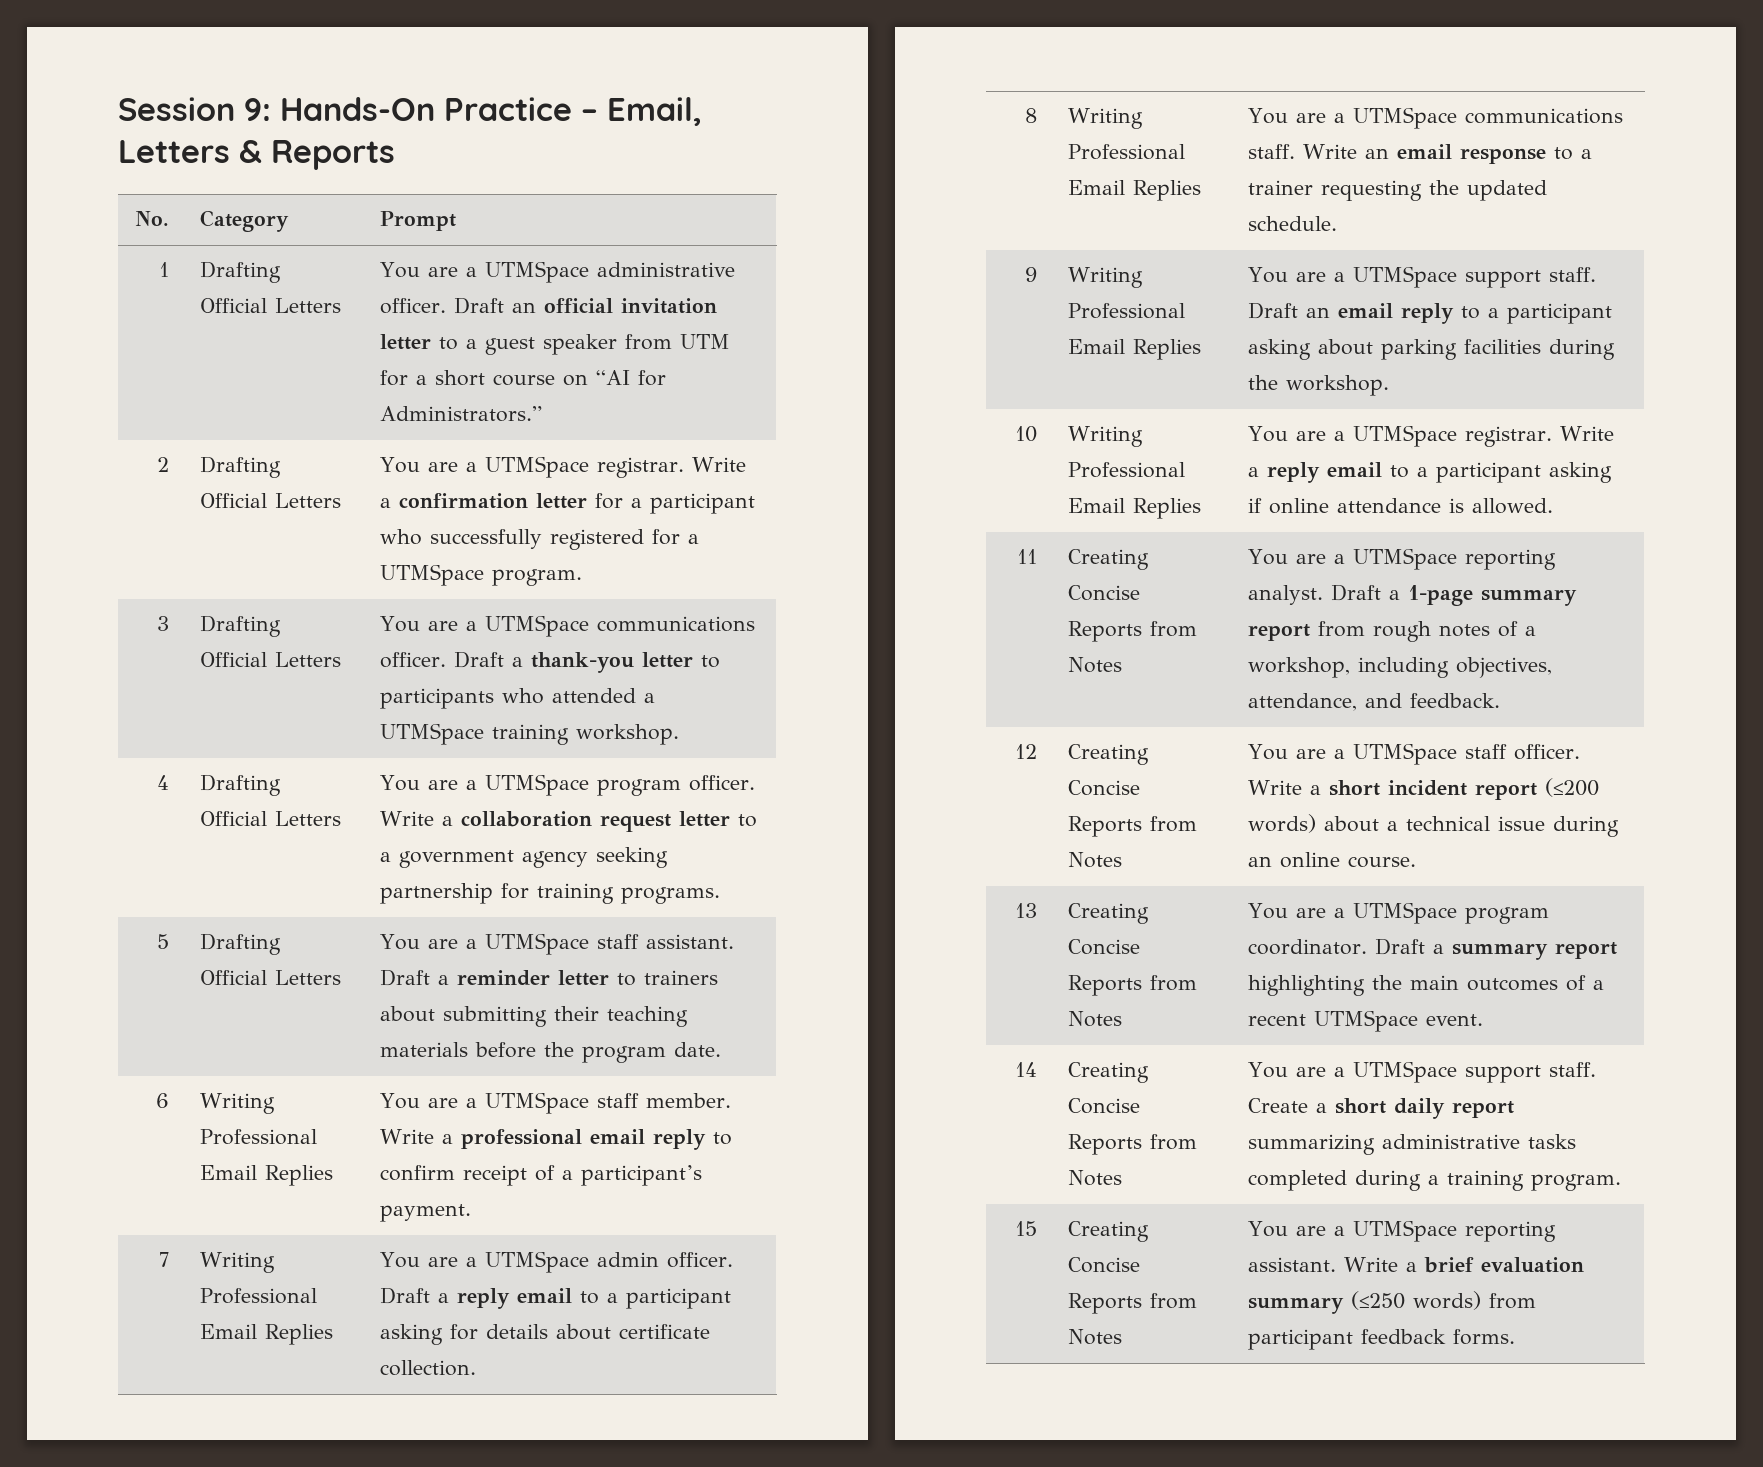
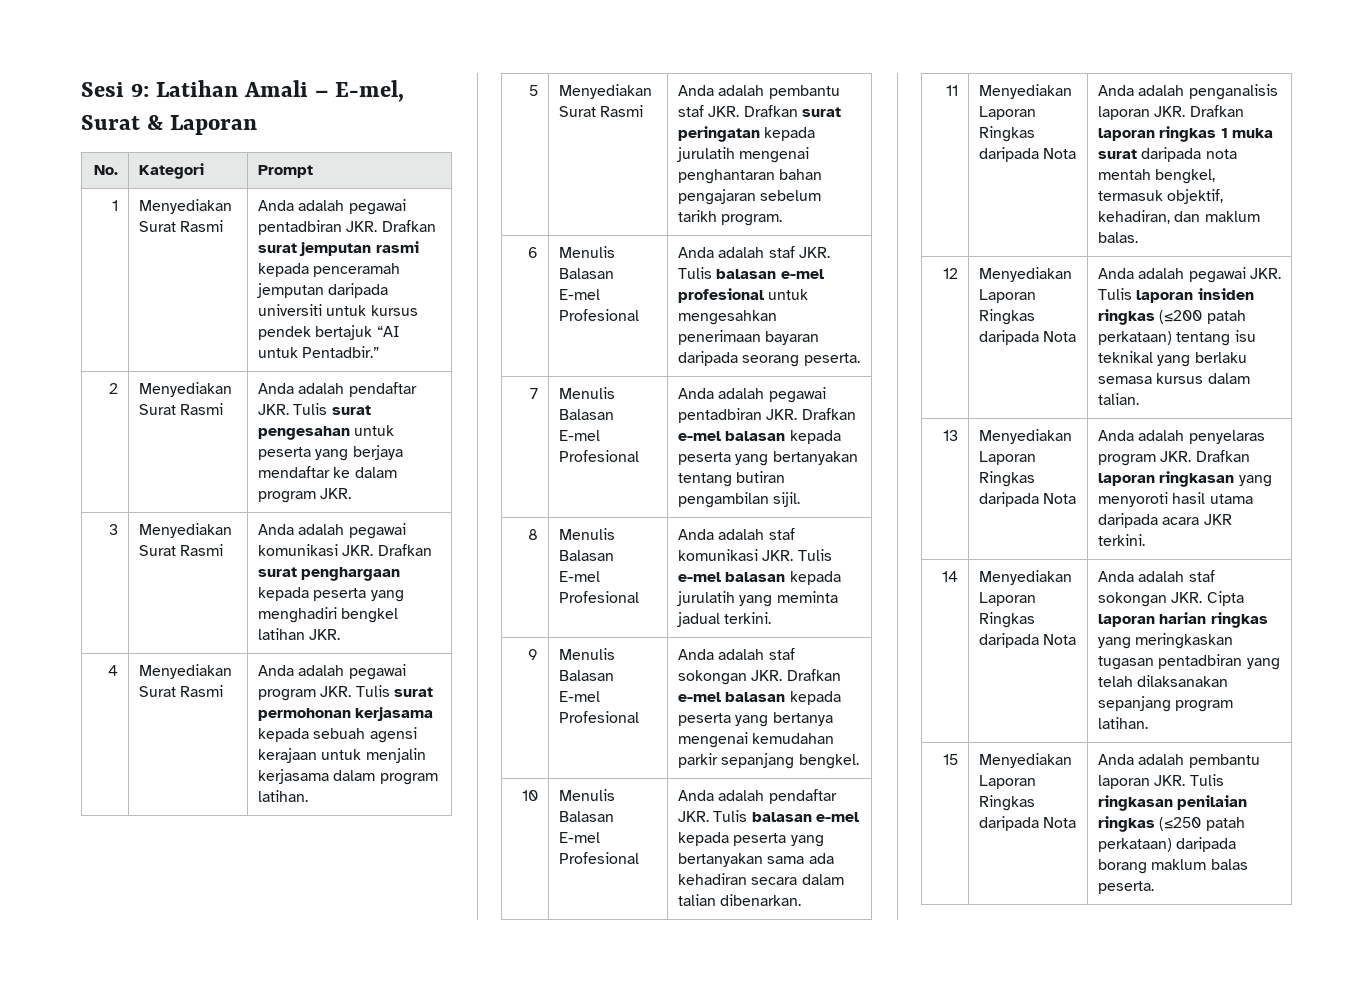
[118,97,702,126] [118,140,395,170] Session 9: Hands-On Practice – Email, Letters & Reports -> [81,80,405,102] [81,115,257,135] Sesi 9: Latihan Amali – E-mel, Surat & Laporan
[199,210,289,232] Category -> [139,163,205,179] Kategori
[199,261,281,283] [199,298,341,313] [379,261,735,283] [379,297,717,314] [379,334,730,355] [379,370,666,386] [379,406,542,422] [157,457,170,472] [199,456,281,478] [199,493,341,508] [379,456,746,478] [379,493,755,514] [379,529,699,550] [379,564,582,586] [157,616,170,631] [199,615,281,637] [199,652,341,667] [379,615,755,637] [379,651,720,673] [379,688,655,709] [379,723,679,745] [157,775,170,790] [199,774,281,796] [199,811,341,826] [379,774,755,796] [379,811,757,832] [379,847,668,868] [379,883,720,904] [157,934,170,949] [199,933,281,955] [199,970,341,985] [379,933,734,955] [379,969,718,986] [379,1006,688,1027] [379,1042,721,1063] [156,1093,170,1108] [199,1093,275,1114] [199,1129,317,1145] [199,1165,333,1186] [379,1092,731,1114] [379,1129,732,1150] [379,1165,702,1186] [379,1204,471,1222] [159,1252,170,1267] [199,1252,275,1273] [199,1288,317,1304] [199,1324,333,1345] [379,1251,733,1273] [379,1287,731,1309] [379,1324,710,1345] [379,1360,476,1376] [1025,108,1038,123] [1067,108,1143,129] [1067,144,1185,160] [1067,180,1201,201] [1247,107,1623,129] [1247,144,1592,164] [1247,180,1547,201] [1247,216,1337,231] [1025,267,1038,282] [1067,267,1143,288] [1067,303,1185,319] [1067,339,1201,360] [1247,266,1596,288] [1247,302,1612,324] [1247,339,1615,360] [1247,375,1389,396] [1015,426,1038,442] [1067,426,1143,447] [1067,462,1185,478] [1067,498,1201,519] [1247,425,1614,447] [1247,462,1612,483] [1247,498,1553,514] [1017,549,1038,564] [1067,549,1149,570] [1067,585,1140,601] [1067,621,1197,642] [1067,657,1122,673] [1247,548,1556,570] [1247,584,1577,606] [1247,621,1536,642] [1247,657,1552,678] [1247,693,1500,711] [1015,744,1038,759] [1067,744,1149,765] [1067,780,1140,796] [1067,816,1197,837] [1067,852,1122,868] [1247,743,1580,765] [1247,778,1599,800] [1247,814,1619,837] [1247,852,1416,868] [1015,903,1038,918] [1067,903,1149,924] [1067,939,1140,955] [1067,975,1197,996] [1067,1011,1122,1027] [1247,902,1549,924] [1247,938,1617,960] [1247,975,1604,996] [1247,1010,1483,1032] [1015,1062,1038,1077] [1067,1062,1149,1083] [1067,1098,1140,1114] [1067,1134,1197,1155] [1067,1170,1122,1186] [1247,1061,1596,1083] [1247,1098,1514,1119] [1247,1134,1576,1155] [1247,1170,1621,1191] [1015,1221,1038,1236] [1067,1221,1149,1242] [1067,1257,1140,1273] [1067,1293,1197,1314] [1067,1329,1122,1345] [1247,1220,1556,1242] [1247,1257,1584,1273] [1247,1291,1536,1314] [1247,1329,1515,1350] Drafting Official Letters | You are a UTMSpace administrative officer. Draft an official invitation letter to a guest speaker from UTM for a short course on “AI for Administrators.” // 2 | Drafting Official Letters | You are a UTMSpace registrar. Write a confirmation letter for a participant who successfully registered for a UTMSpace program. // 3 | Drafting Official Letters | You are a UTMSpace communications officer. Draft a thank-you letter to participants who attended a UTMSpace training workshop. // 4 | Drafting Official Letters | You are a UTMSpace program officer. Write a collaboration request letter to a government agency seeking partnership for training programs. // 5 | Drafting Official Letters | You are a UTMSpace staff assistant. Draft a reminder letter to trainers about submitting their teaching materials before the program date. // 6 | Writing Professional Email Replies | You are a UTMSpace staff member. Write a professional email reply to confirm receipt of a participant’s payment. // 7 | Writing Professional Email Replies | You are a UTMSpace admin officer. Draft a reply email to a participant asking for details about certificate collection. // 8 | Writing Professional Email Replies | You are a UTMSpace communications staff. Write an email response to a trainer requesting the updated schedule. // 9 | Writing Professional Email Replies | You are a UTMSpace support staff. Draft an email reply to a participant asking about parking facilities during the workshop. // 10 | Writing Professional Email Replies | You are a UTMSpace registrar. Write a reply email to a participant asking if online attendance is allowed. // 11 | Creating Concise Reports from Notes | You are a UTMSpace reporting analyst. Draft a 1-page summary report from rough notes of a workshop, including objectives, attendance, and feedback. // 12 | Creating Concise Reports from Notes | You are a UTMSpace staff officer. Write a short incident report (≤200 words) about a technical issue during an online course. // 13 | Creating Concise Reports from Notes | You are a UTMSpace program coordinator. Draft a summary report highlighting the main outcomes of a recent UTMSpace event. // 14 | Creating Concise Reports from Notes | You are a UTMSpace support staff. Create a short daily report summarizing administrative tasks completed during a training program. // 15 | Creating Concise Reports from Notes | You are a UTMSpace reporting assistant. Write a brief evaluation summary (≤250 words) from participant feedback forms. -> [139,199,233,214] [139,220,224,232] [258,199,406,215] [258,220,436,235] [258,241,419,256] [258,263,401,277] [257,283,389,298] [258,304,418,316] [258,325,400,340] [258,346,380,358] [108,383,118,394] [139,382,233,397] [139,403,224,415] [258,382,417,397] [258,403,371,415] [258,425,395,440] [258,445,403,461] [258,466,397,478] [258,488,352,503] [108,524,118,535] [139,523,233,538] [139,544,224,556] [258,523,406,539] [258,544,432,556] [258,567,401,581] [258,587,404,602] [258,607,399,623] [258,628,341,640] [107,665,118,676] [139,664,233,679] [139,685,224,697] [258,664,406,680] [258,685,433,701] [258,707,434,721] [258,727,417,743] [258,748,426,763] [258,769,438,785] [258,790,309,802] [528,85,538,96] [559,84,653,99] [559,105,644,117] [678,85,840,99] [678,105,841,117] [678,126,816,142] [677,147,810,163] [678,169,823,184] [678,189,822,205] [678,210,783,226] [527,247,538,258] [559,246,616,258] [559,268,615,279] [559,289,601,300] [559,309,640,321] [678,246,830,258] [678,267,824,279] [678,288,809,303] [678,310,778,325] [678,330,820,345] [678,351,860,367] [529,388,538,399] [559,387,616,399] [559,409,615,420] [559,430,601,441] [559,450,640,462] [678,387,826,403] [678,408,856,423] [678,430,841,444] [678,451,858,466] [678,471,786,487] [678,492,801,508] [527,529,538,540] [559,528,616,540] [559,550,615,561] [559,571,601,582] [559,591,640,603] [678,528,795,540] [678,549,832,561] [678,571,841,585] [677,591,838,607] [677,612,772,627] [527,649,538,660] [559,648,616,660] [559,670,615,681] [559,691,601,702] [559,711,640,723] [678,648,795,660] [678,669,841,685] [678,691,841,705] [678,712,833,727] [678,732,835,748] [678,753,859,769] [521,790,538,801] [559,789,616,801] [559,811,615,822] [559,832,601,843] [559,852,640,864] [678,789,837,804] [678,810,859,822] [678,832,824,847] [678,853,834,867] [678,873,844,885] [678,894,802,906] [945,85,958,96] [979,84,1073,99] [979,106,1037,120] [979,126,1036,142] [979,147,1077,162] [1098,84,1278,100] [1098,105,1244,120] [1098,126,1273,142] [1098,147,1237,162] [1098,169,1216,184] [1098,189,1224,204] [1098,210,1260,224] [1098,232,1139,243] [942,268,958,279] [979,267,1073,282] [979,289,1037,303] [979,309,1036,325] [979,330,1077,345] [1098,267,1281,283] [1098,288,1254,303] [1098,309,1246,325] [1098,330,1256,346] [1098,351,1247,367] [1098,373,1250,384] [1098,393,1140,405] [942,430,958,441] [979,429,1073,444] [979,451,1037,465] [979,471,1036,487] [979,492,1077,507] [1098,430,1265,444] [1098,450,1250,466] [1098,471,1272,487] [1098,492,1253,507] [1098,513,1232,528] [1098,534,1146,546] [941,571,958,582] [979,570,1073,585] [979,592,1037,606] [979,612,1036,628] [979,633,1077,648] [1098,570,1215,582] [1098,591,1244,607] [1098,612,1268,628] [1098,633,1234,649] [1098,654,1280,670] [1098,675,1229,687] [1098,696,1234,712] [1098,717,1149,729] [942,754,958,765] [979,753,1073,768] [979,775,1037,789] [979,795,1036,811] [979,816,1077,831] [1098,754,1260,768] [1098,774,1224,789] [1098,795,1248,811] [1098,816,1245,832] [1098,837,1237,852] [1098,859,1248,874] [1098,881,1155,894] Menyediakan Surat Rasmi | Anda adalah pegawai pentadbiran JKR. Drafkan surat jemputan rasmi kepada penceramah jemputan daripada universiti untuk kursus pendek bertajuk “AI untuk Pentadbir.” // 2 | Menyediakan Surat Rasmi | Anda adalah pendaftar JKR. Tulis surat pengesahan untuk peserta yang berjaya mendaftar ke dalam program JKR. // 3 | Menyediakan Surat Rasmi | Anda adalah pegawai komunikasi JKR. Drafkan surat penghargaan kepada peserta yang menghadiri bengkel latihan JKR. // 4 | Menyediakan Surat Rasmi | Anda adalah pegawai program JKR. Tulis surat permohonan kerjasama kepada sebuah agensi kerajaan untuk menjalin kerjasama dalam program latihan. // 5 | Menyediakan Surat Rasmi | Anda adalah pembantu staf JKR. Drafkan surat peringatan kepada jurulatih mengenai penghantaran bahan pengajaran sebelum tarikh program. // 6 | Menulis Balasan E-mel Profesional | Anda adalah staf JKR. Tulis balasan e-mel profesional untuk mengesahkan penerimaan bayaran daripada seorang peserta. // 7 | Menulis Balasan E-mel Profesional | Anda adalah pegawai pentadbiran JKR. Drafkan e-mel balasan kepada peserta yang bertanyakan tentang butiran pengambilan sijil. // 8 | Menulis Balasan E-mel Profesional | Anda adalah staf komunikasi JKR. Tulis e-mel balasan kepada jurulatih yang meminta jadual terkini. // 9 | Menulis Balasan E-mel Profesional | Anda adalah staf sokongan JKR. Drafkan e-mel balasan kepada peserta yang bertanya mengenai kemudahan parkir sepanjang bengkel. // 10 | Menulis Balasan E-mel Profesional | Anda adalah pendaftar JKR. Tulis balasan e-mel kepada peserta yang bertanyakan sama ada kehadiran secara dalam talian dibenarkan. // 11 | Menyediakan Laporan Ringkas daripada Nota | Anda adalah penganalisis laporan JKR. Drafkan laporan ringkas 1 muka surat daripada nota mentah bengkel, termasuk objektif, kehadiran, dan maklum balas. // 12 | Menyediakan Laporan Ringkas daripada Nota | Anda adalah pegawai JKR. Tulis laporan insiden ringkas (≤200 patah perkataan) tentang isu teknikal yang berlaku semasa kursus dalam talian. // 13 | Menyediakan Laporan Ringkas daripada Nota | Anda adalah penyelaras program JKR. Drafkan laporan ringkasan yang menyoroti hasil utama daripada acara JKR terkini. // 14 | Menyediakan Laporan Ringkas daripada Nota | Anda adalah staf sokongan JKR. Cipta laporan harian ringkas yang meringkaskan tugasan pentadbiran yang telah dilaksanakan sepanjang program latihan. // 15 | Menyediakan Laporan Ringkas daripada Nota | Anda adalah pembantu laporan JKR. Tulis ringkasan penilaian ringkas (≤250 patah perkataan) daripada borang maklum balas peserta.

